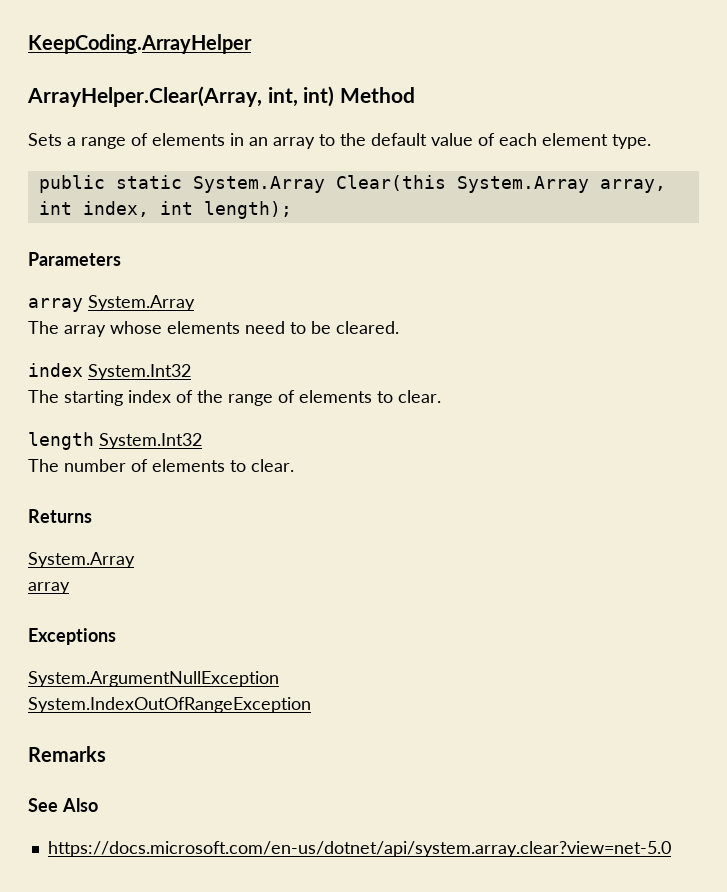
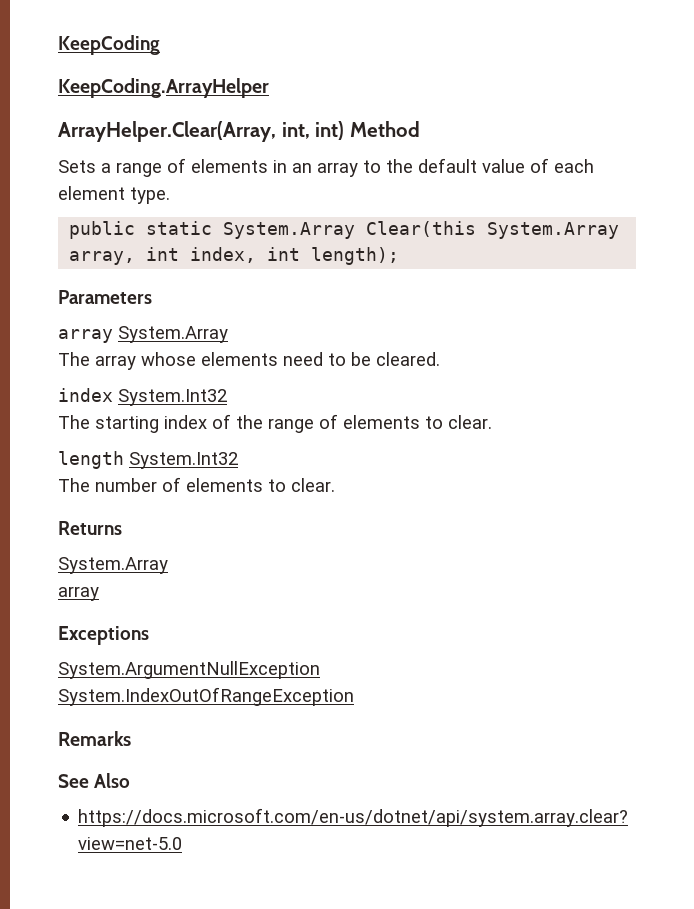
(28, 44) none -> [58,35,160,55] KeepCoding //

